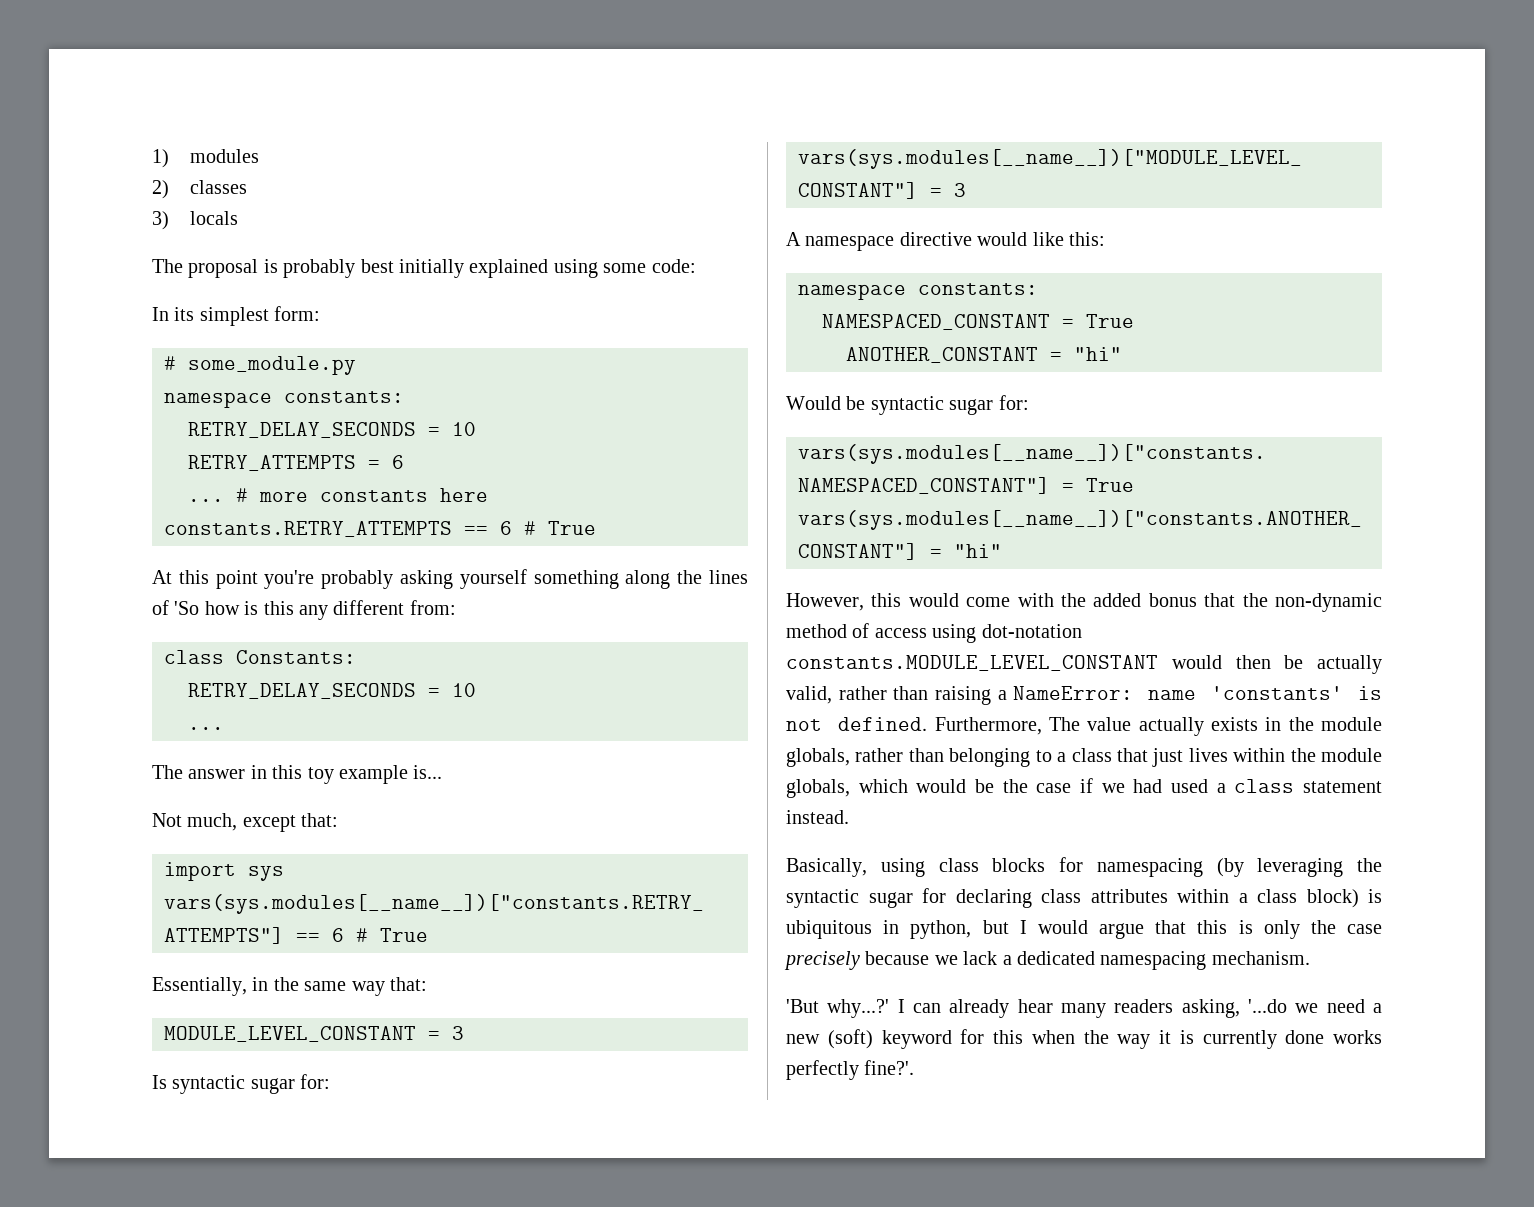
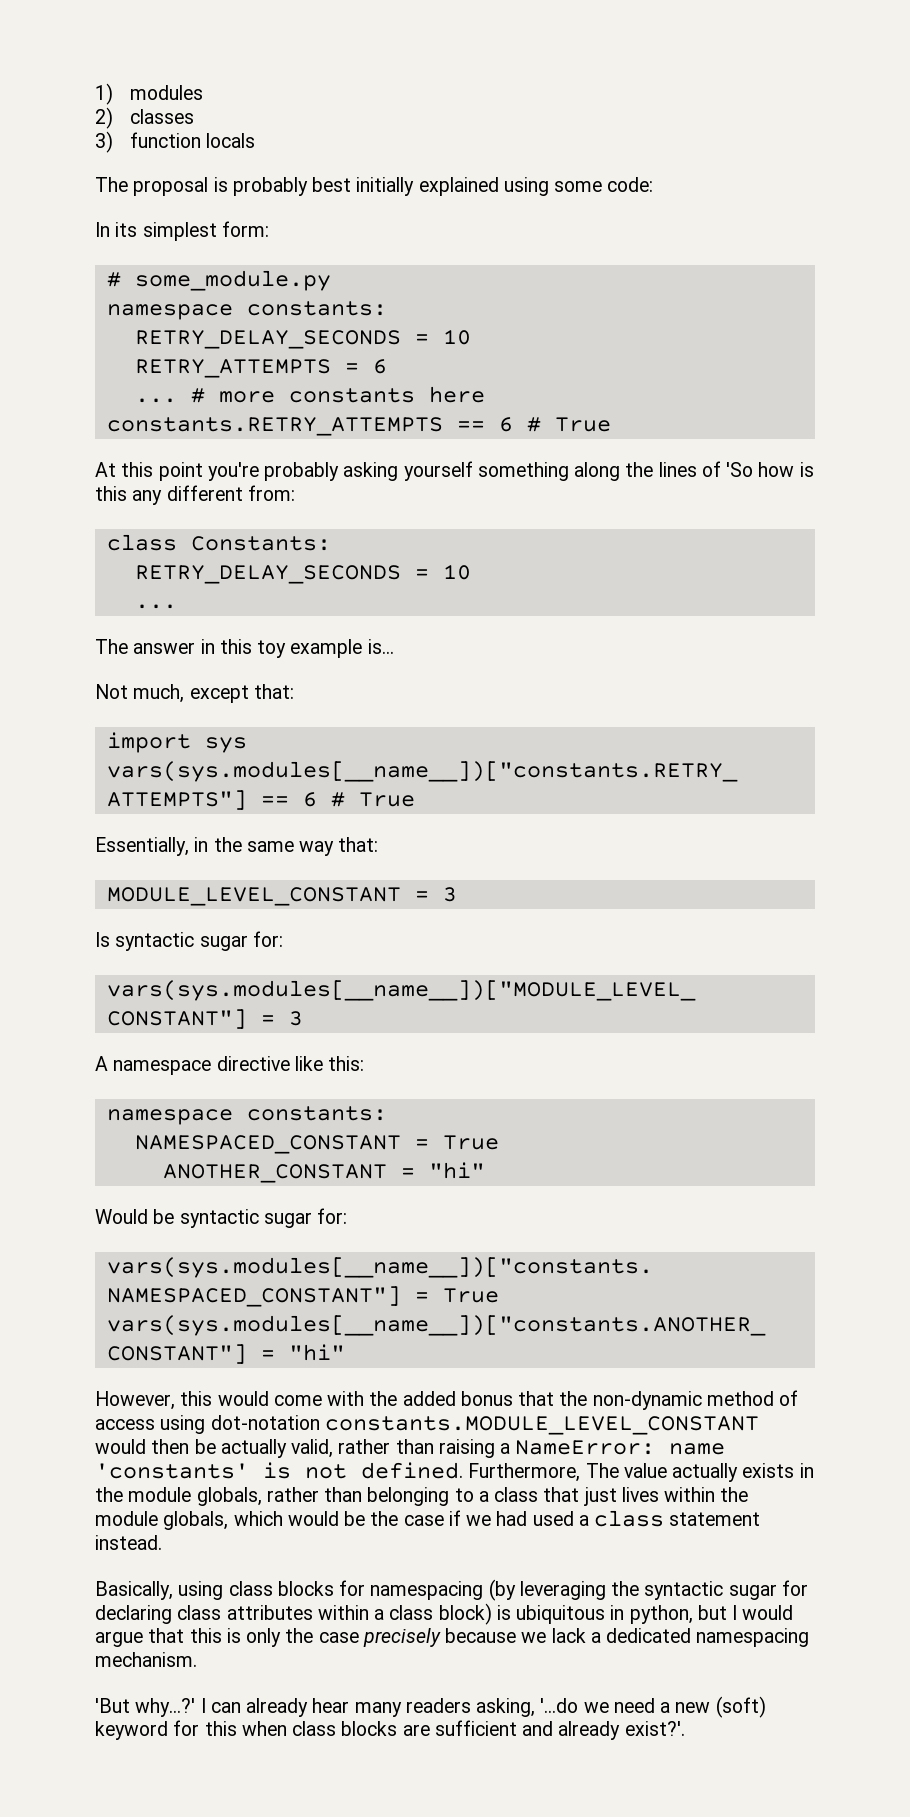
(169, 220) none -> [130,132,202,148] function
[977,232,1028,246] would -> (290, 1063) none
[1083,1030,1382,1049] [786,1060,915,1080] the way it is currently done works perfectly fine?'. -> [292,1720,685,1740] class blocks are sufficient and already exist?'.

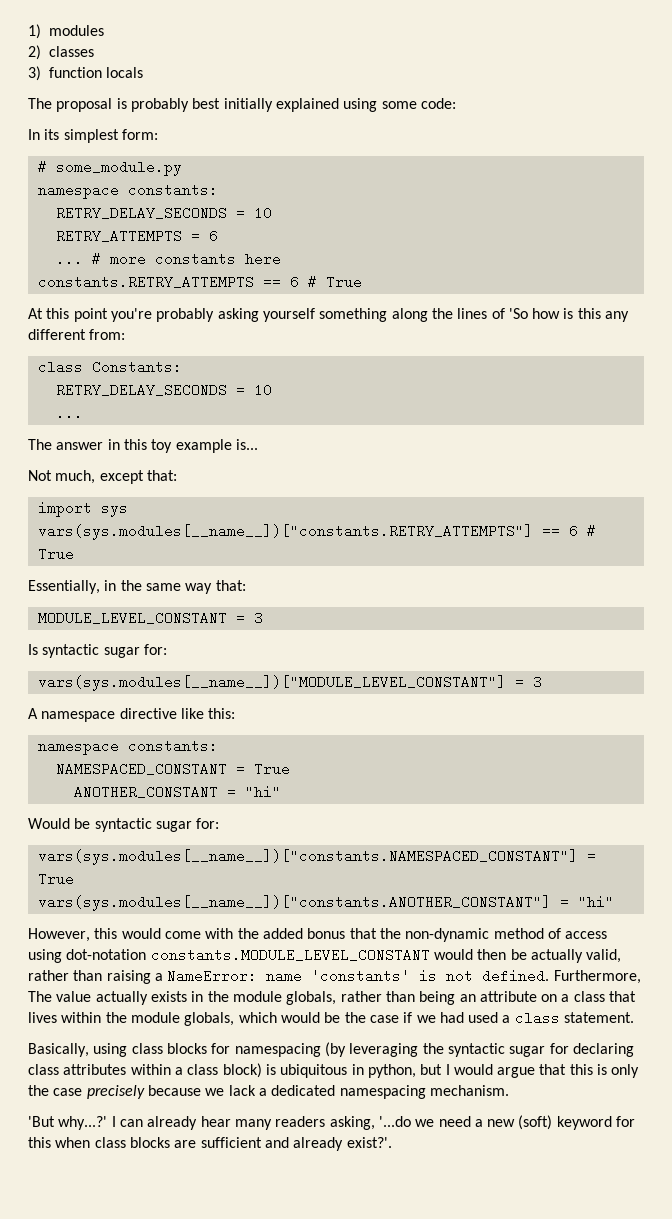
[367,1487,474,1506] belonging to -> [419,991,558,1005] being an attribute on
[583,1487,617,1506] just -> (637, 996) none
[669,1512,761,1526] [95,1535,162,1550] statement instead. -> [564,1012,635,1023] statement.

